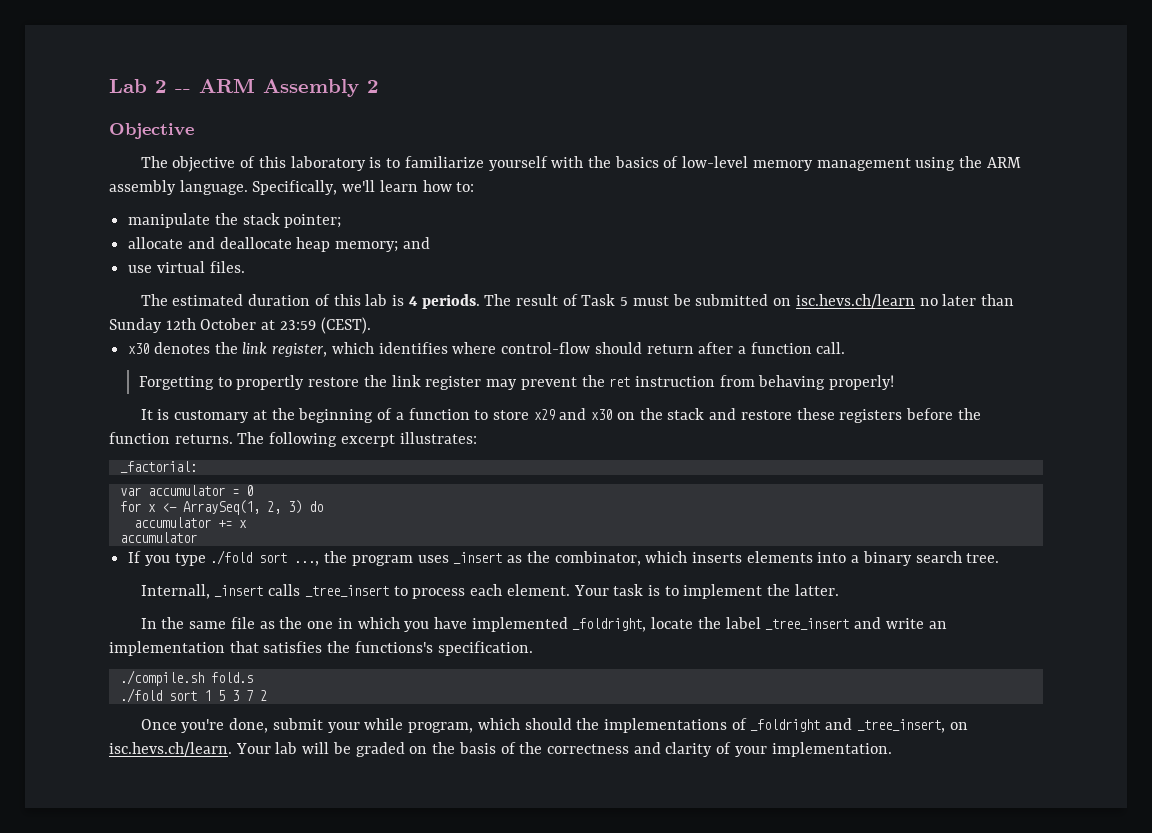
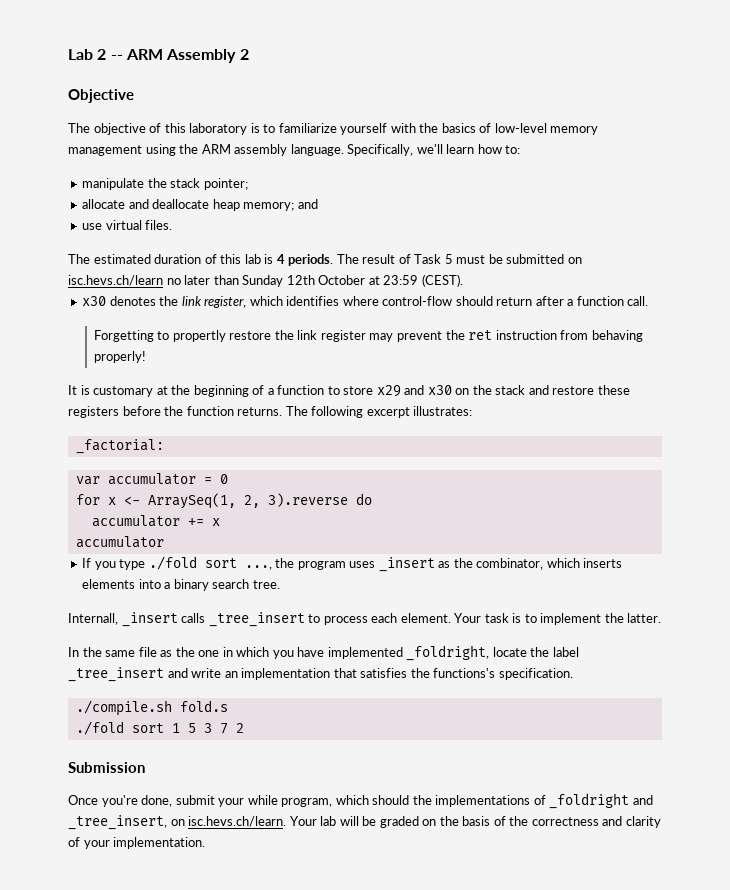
[287,500,302,514] 3) -> [267,493,348,507] 3).reverse
(267, 695) none -> [68,762,145,773] // Submission

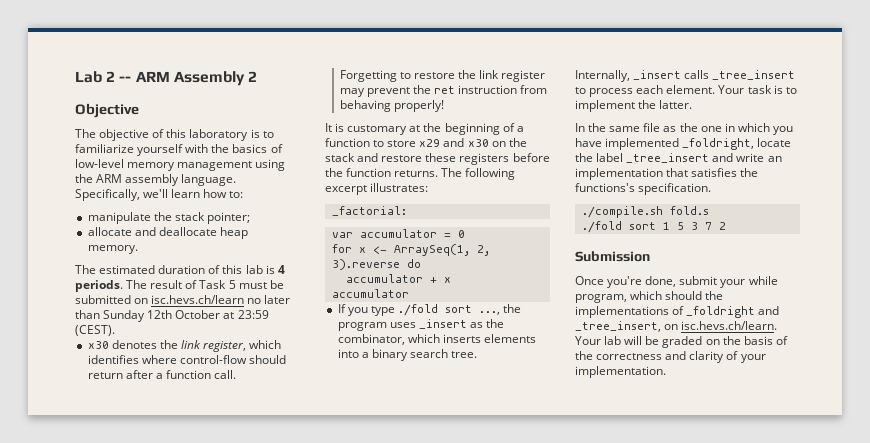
[243,199,318,211] [82,220,173,230] memory; and // use virtual files. -> [87,245,138,254] memory.
[172,330,226,342] propertly -> (411, 75) none
[187,518,204,526] += -> [429,277,437,283] +
[68,613,118,625] Internall, -> [575,70,630,82] Internally,

